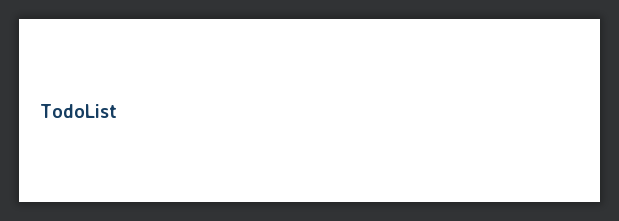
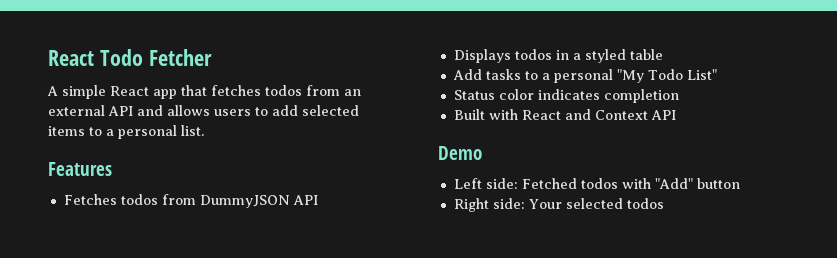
[40,104,117,118] TodoList -> [48,49,212,66] [47,85,361,99] [48,105,359,116] [48,125,204,139] [48,162,112,176] [63,194,318,208] [453,49,663,63] [452,69,717,83] [453,89,679,103] [453,109,676,120] [438,146,482,160] [453,178,740,189] [453,198,664,212] React Todo Fetcher // A simple React app that fetches todos from an external API and allows users to add selected items to a personal list. // Features // Fetches todos from DummyJSON API // Displays todos in a styled table // Add tasks to a personal "My Todo List" // Status color indicates completion // Built with React and Context API // Demo // Left side: Fetched todos with "Add" button // Right side: Your selected todos

